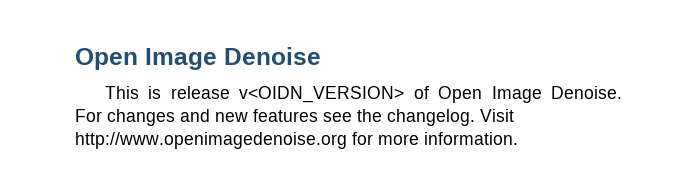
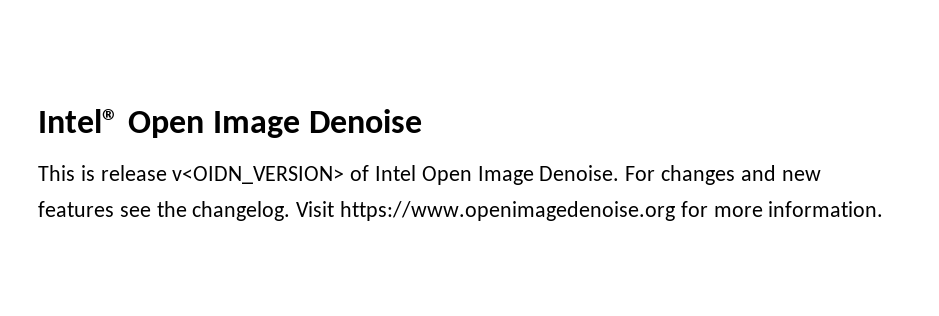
(75, 59) none -> [38,109,119,133] Intel®
(429, 92) none -> [375,165,417,181] Intel
[75,132,347,149] http://www.openimagedenoise.org -> [340,201,676,221] https://www.openimagedenoise.org

